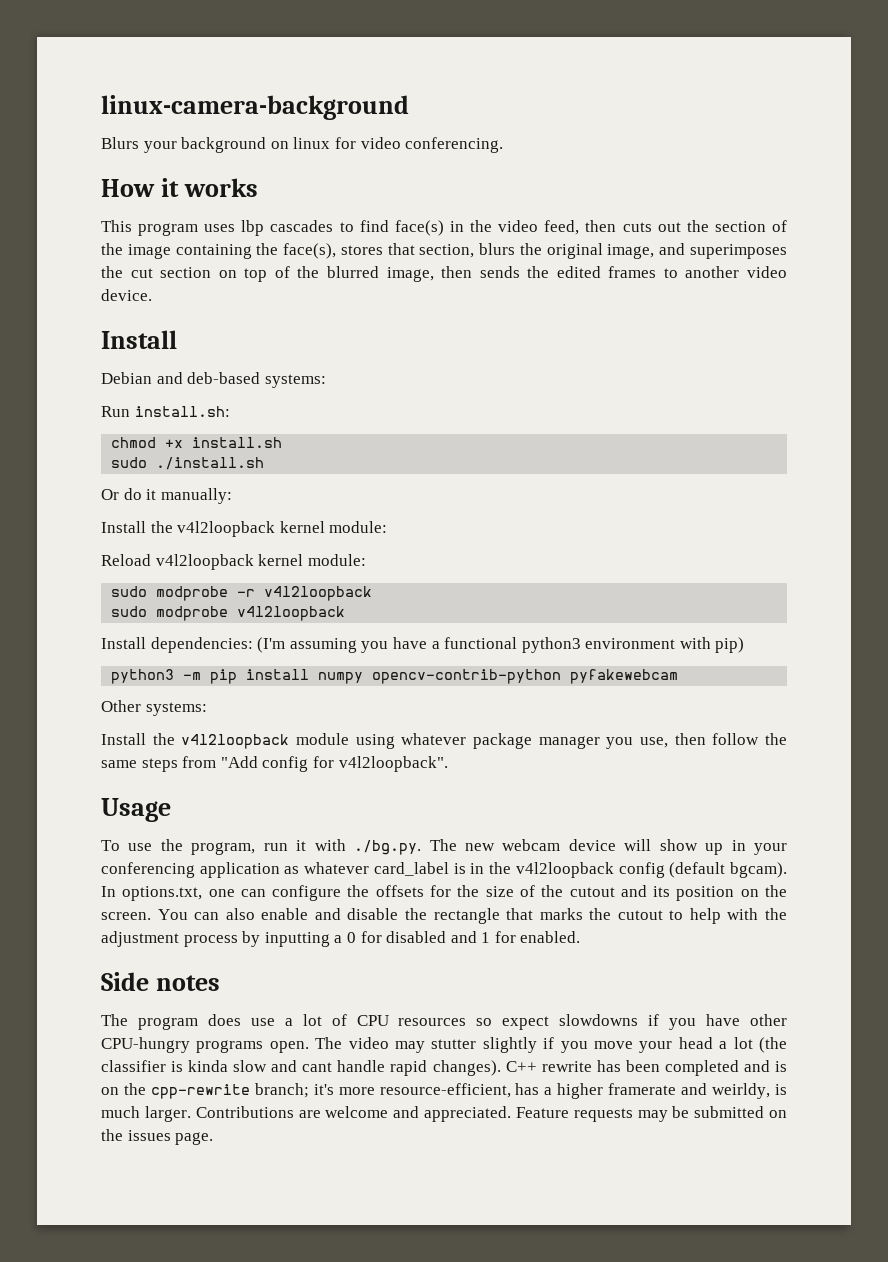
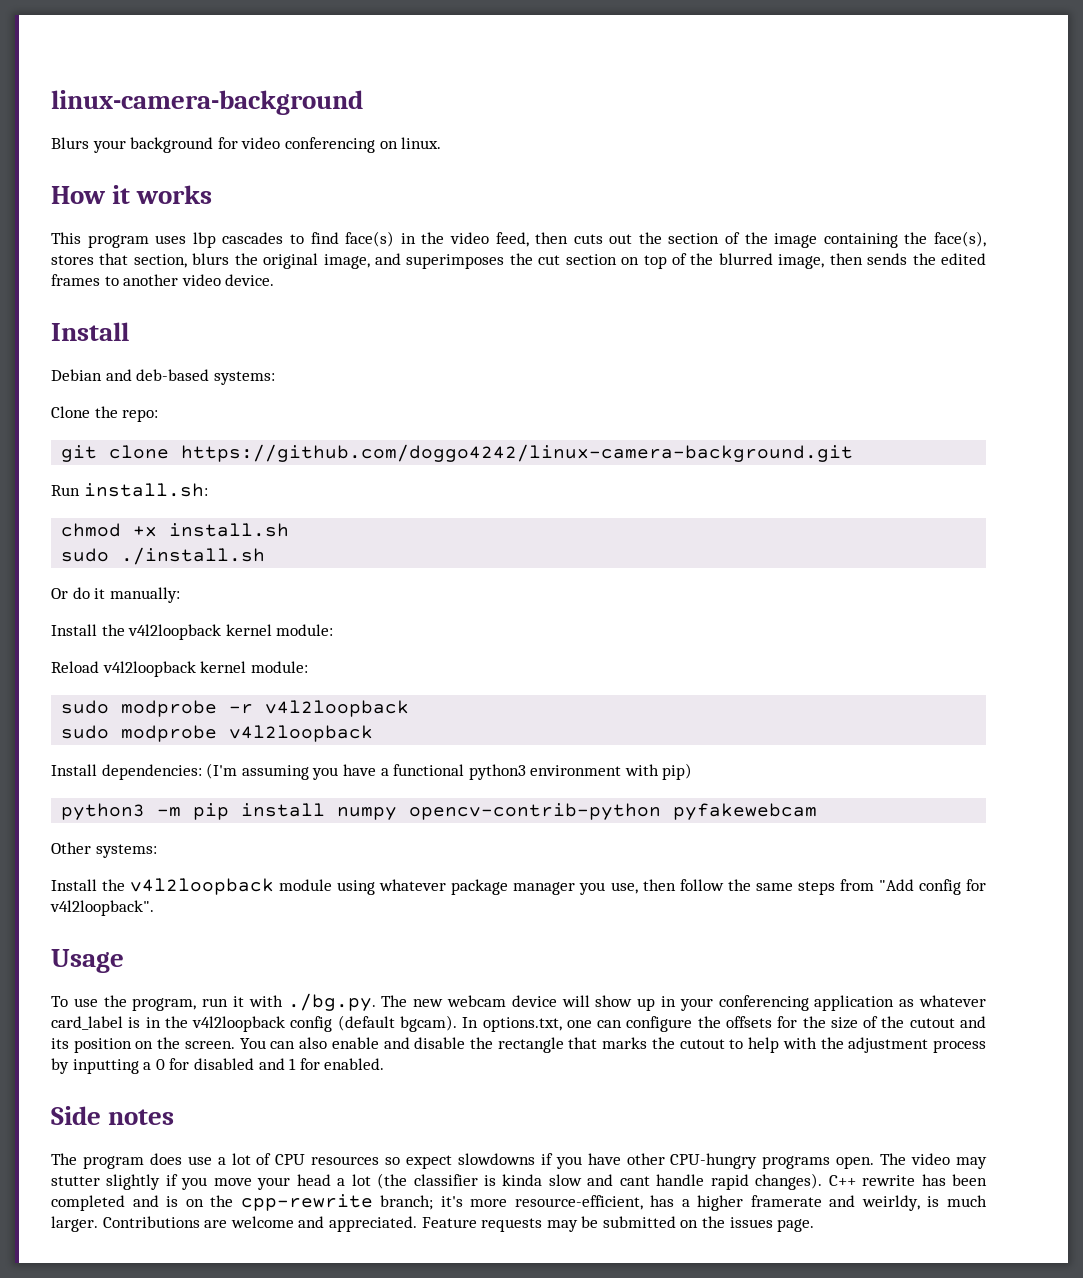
[270,137,504,153] on linux for video conferencing. -> [217,137,442,153] for video conferencing on linux.
(326, 381) none -> [51,406,159,422] [61,444,854,462] // Clone the repo: // git clone https://github.com/doggo4242/linux-camera-background.git

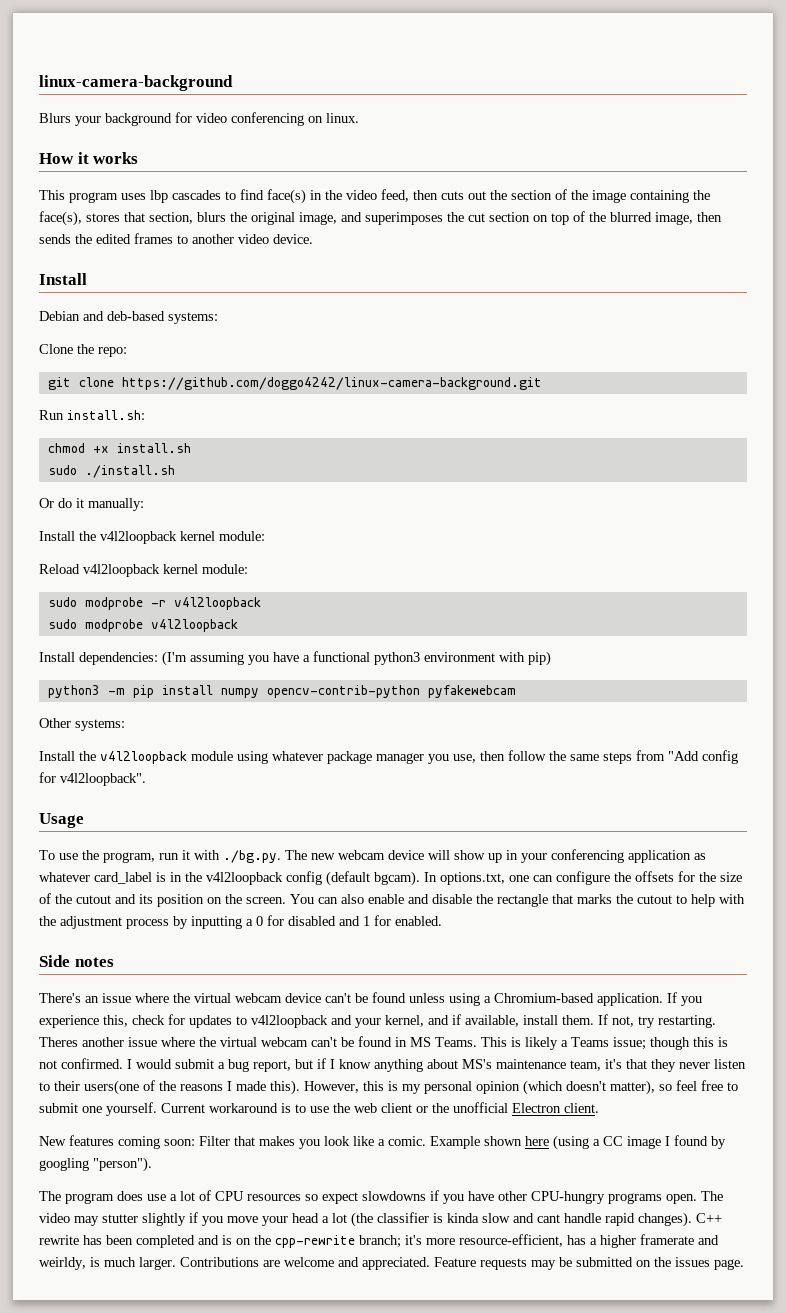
(175, 1117) none -> [39,992,702,1006] [39,1014,716,1028] [39,1036,728,1050] [39,1058,746,1072] [39,1080,738,1095] [39,1102,599,1116] [39,1135,726,1150] [39,1157,152,1172] // There's an issue where the virtual webcam device can't be found unless using a Chromium-based application. If you experience this, check for updates to v4l2loopback and your kernel, and if available, install them. If not, try restarting. Theres another issue where the virtual webcam can't be found in MS Teams. This is likely a Teams issue; though this is not confirmed. I would submit a bug report, but if I know anything about MS's maintenance team, it's that they never listen to their users(one of the reasons I made this). However, this is my personal opinion (which doesn't matter), so feel free to submit one yourself. Current workaround is to use the web client or the unofficial Electron client. // New features coming soon: Filter that makes you look like a comic. Example shown here (using a CC image I found by googling "person").

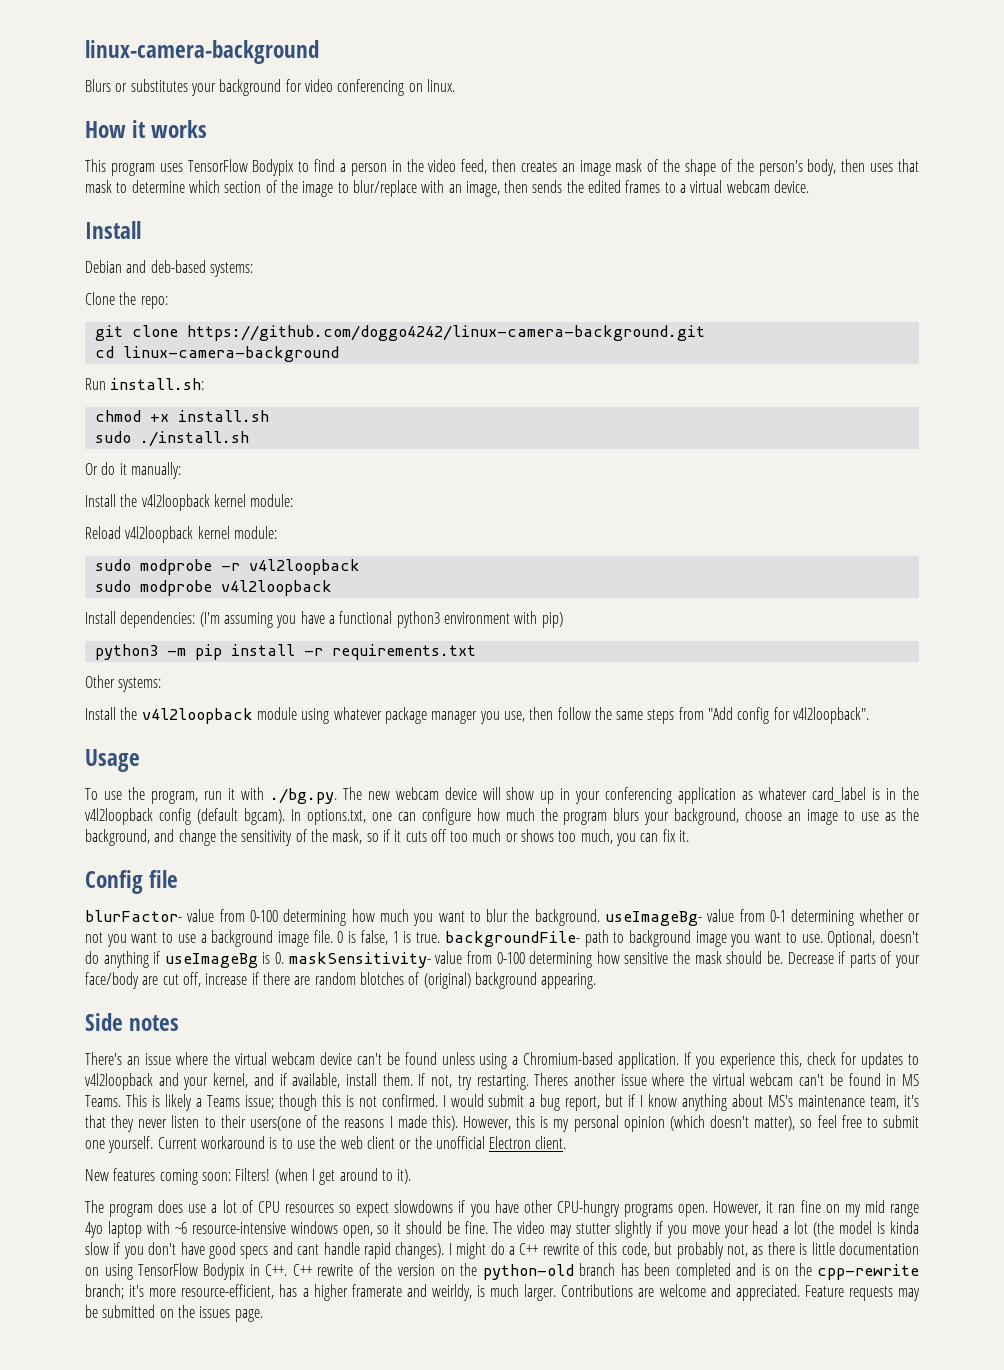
(71, 118) none -> [115,79,188,92] or substitutes
[150,189,306,204] lbp cascades to find face(s) -> [187,159,387,176] TensorFlow Bodypix to find a person
[441,189,710,203] [39,211,652,226] cuts out the section of the image containing the face(s), stores that section, blurs the original image, and superimposes the cut section on top of the blurred -> [520,159,919,176] [85,180,462,197] creates an image mask of the shape of the person's body, then uses that mask to determine which section of the image to blur/replace with an
[192,234,269,244] another video -> [680,180,770,193] a virtual webcam
(542, 383) none -> [94,346,339,362] // cd linux-camera-background
[220,685,516,698] numpy opencv-contrib-python pyfakewebcam -> [303,644,476,660] -r requirements.txt
[614,871,742,882] [39,893,745,907] [39,915,442,929] the offsets for the size of the cutout and its position on the screen. You can also enable and disable the rectangle that marks the cutout to help with the adjustment process by inputting a 0 for disabled and 1 for enabled. -> [476,808,920,825] [85,829,690,846] [85,870,179,894] [85,909,920,926] [85,930,920,947] [85,951,920,968] [85,972,597,989] how much the program blurs your background, choose an image to use as the background, and change the sensitivity of the mask, so if it cuts off too much or shows too much, you can fix it. // Config file // blurFactor- value from 0-100 determining how much you want to blur the background. useImageBg- value from 0-1 determining whether or not you want to use a background image file. 0 is false, 1 is true. backgroundFile- path to background image you want to use. Optional, doesn't do anything if useImageBg is 0. maskSensitivity- value from 0-100 determining how sensitive the mask should be. Decrease if parts of your face/body are cut off, increase if there are random blotches of (original) background appearing.
[199,1135,726,1150] [39,1157,152,1172] Filter that makes you look like a comic. Example shown here (using a CC image I found by googling "person"). -> [235,1168,412,1185] Filters! (when I get around to it).
(697, 1199) none -> [713,1200,920,1217] [85,1221,489,1238] However, it ran fine on my mid range 4yo laptop with ~6 resource-intensive windows open, so it should be fine.
[377,1212,429,1223] classifier -> [839,1221,873,1234] model
(510, 1218) none -> [113,1242,269,1259] if you don't have good specs
[696,1213,722,1223] [39,1235,79,1245] C++ rewrite -> [448,1242,919,1259] [85,1263,615,1280] I might do a C++ rewrite of this code, but probably not, as there is little documentation on using TensorFlow Bodypix in C++. C++ rewrite of the version on the python-old branch

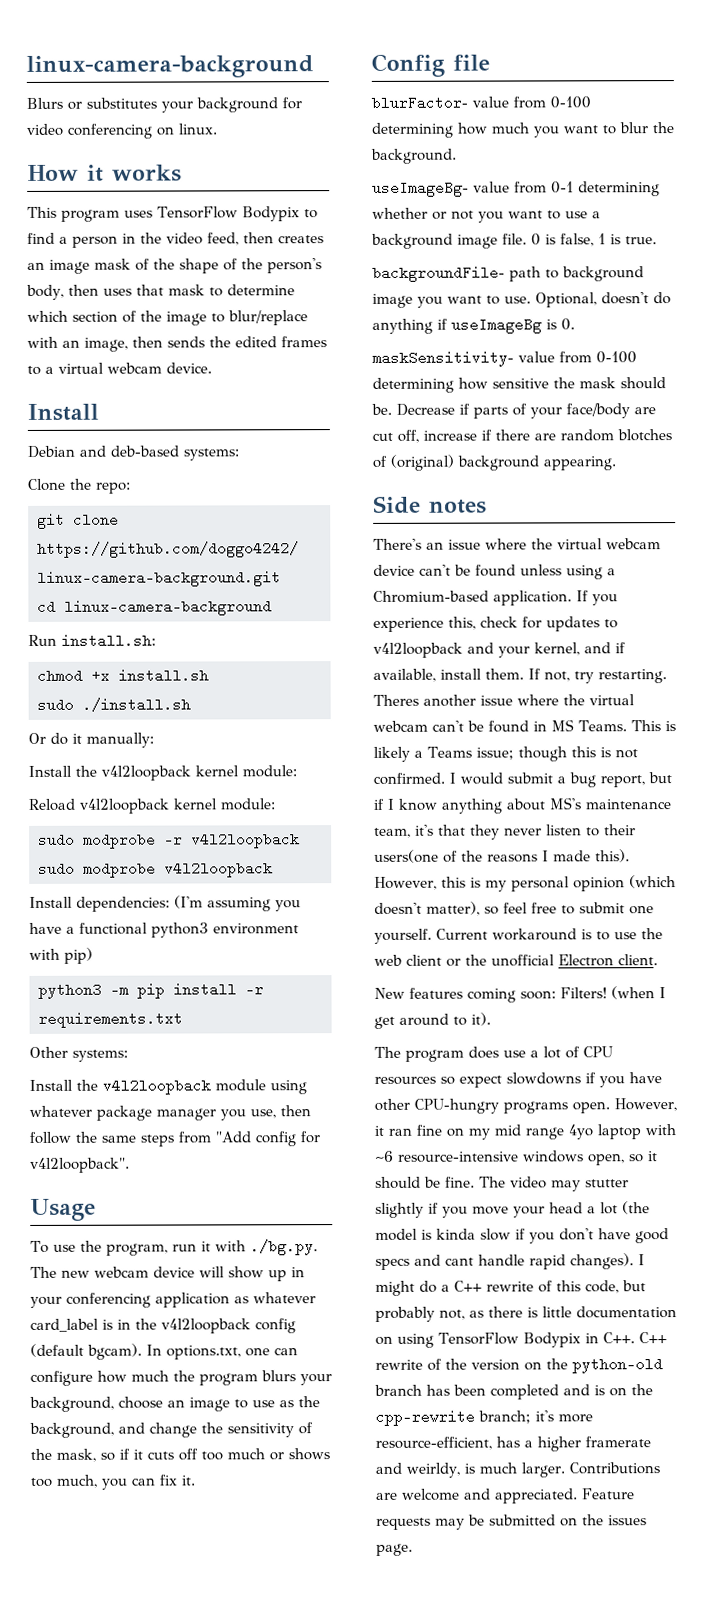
(600, 917) none -> (457, 156) //
(441, 937) none -> (657, 240) //
(285, 958) none -> (575, 324) //

